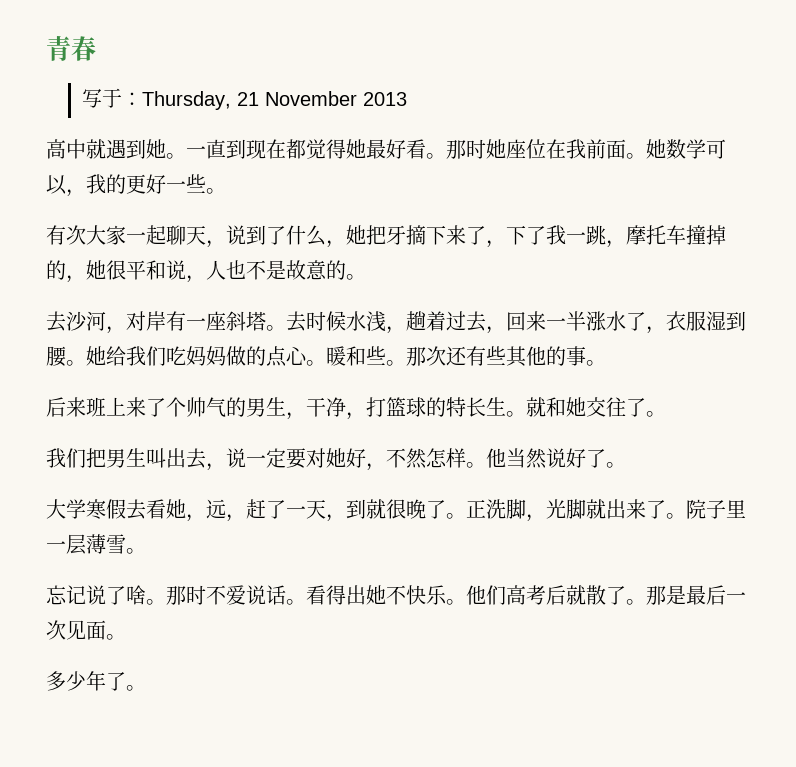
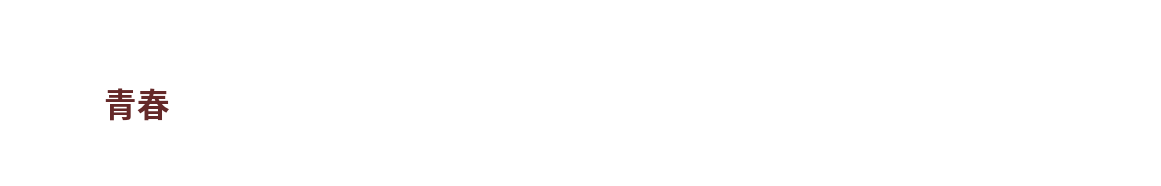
[81,88,407,110] [46,139,726,159] [46,174,226,197] [46,225,726,248] [46,260,366,283] [46,311,746,334] [46,346,606,367] [46,397,666,420] [46,448,626,471] [46,499,746,522] [46,534,146,555] [46,585,746,605] [46,620,126,640] [46,671,146,691] // 写于：Thursday, 21 November 2013 // 高中就遇到她。一直到现在都觉得她最好看。那时她座位在我前面。她数学可以，我的更好一些。 // 有次大家一起聊天，说到了什么，她把牙摘下来了，下了我一跳，摩托车撞掉的，她很平和说，人也不是故意的。 // 去沙河，对岸有一座斜塔。去时候水浅，趟着过去，回来一半涨水了，衣服湿到腰。她给我们吃妈妈做的点心。暖和些。那次还有些其他的事。 // 后来班上来了个帅气的男生，干净，打篮球的特长生。就和她交往了。 // 我们把男生叫出去，说一定要对她好，不然怎样。他当然说好了。 // 大学寒假去看她，远，赶了一天，到就很晚了。正洗脚，光脚就出来了。院子里一层薄雪。 // 忘记说了啥。那时不爱说话。看得出她不快乐。他们高考后就散了。那是最后一次见面。 // 多少年了。 -> (170, 104) none

